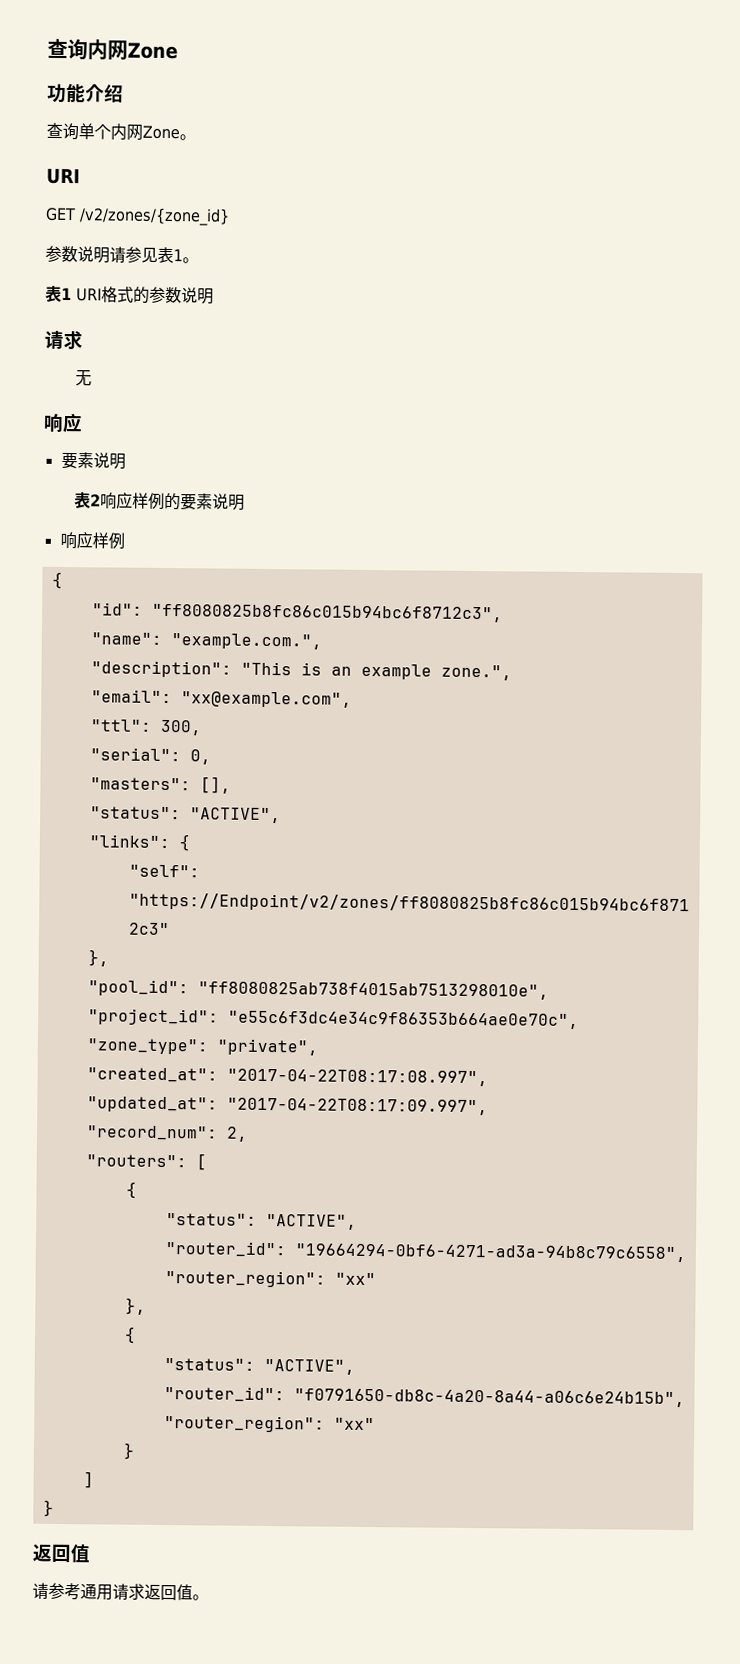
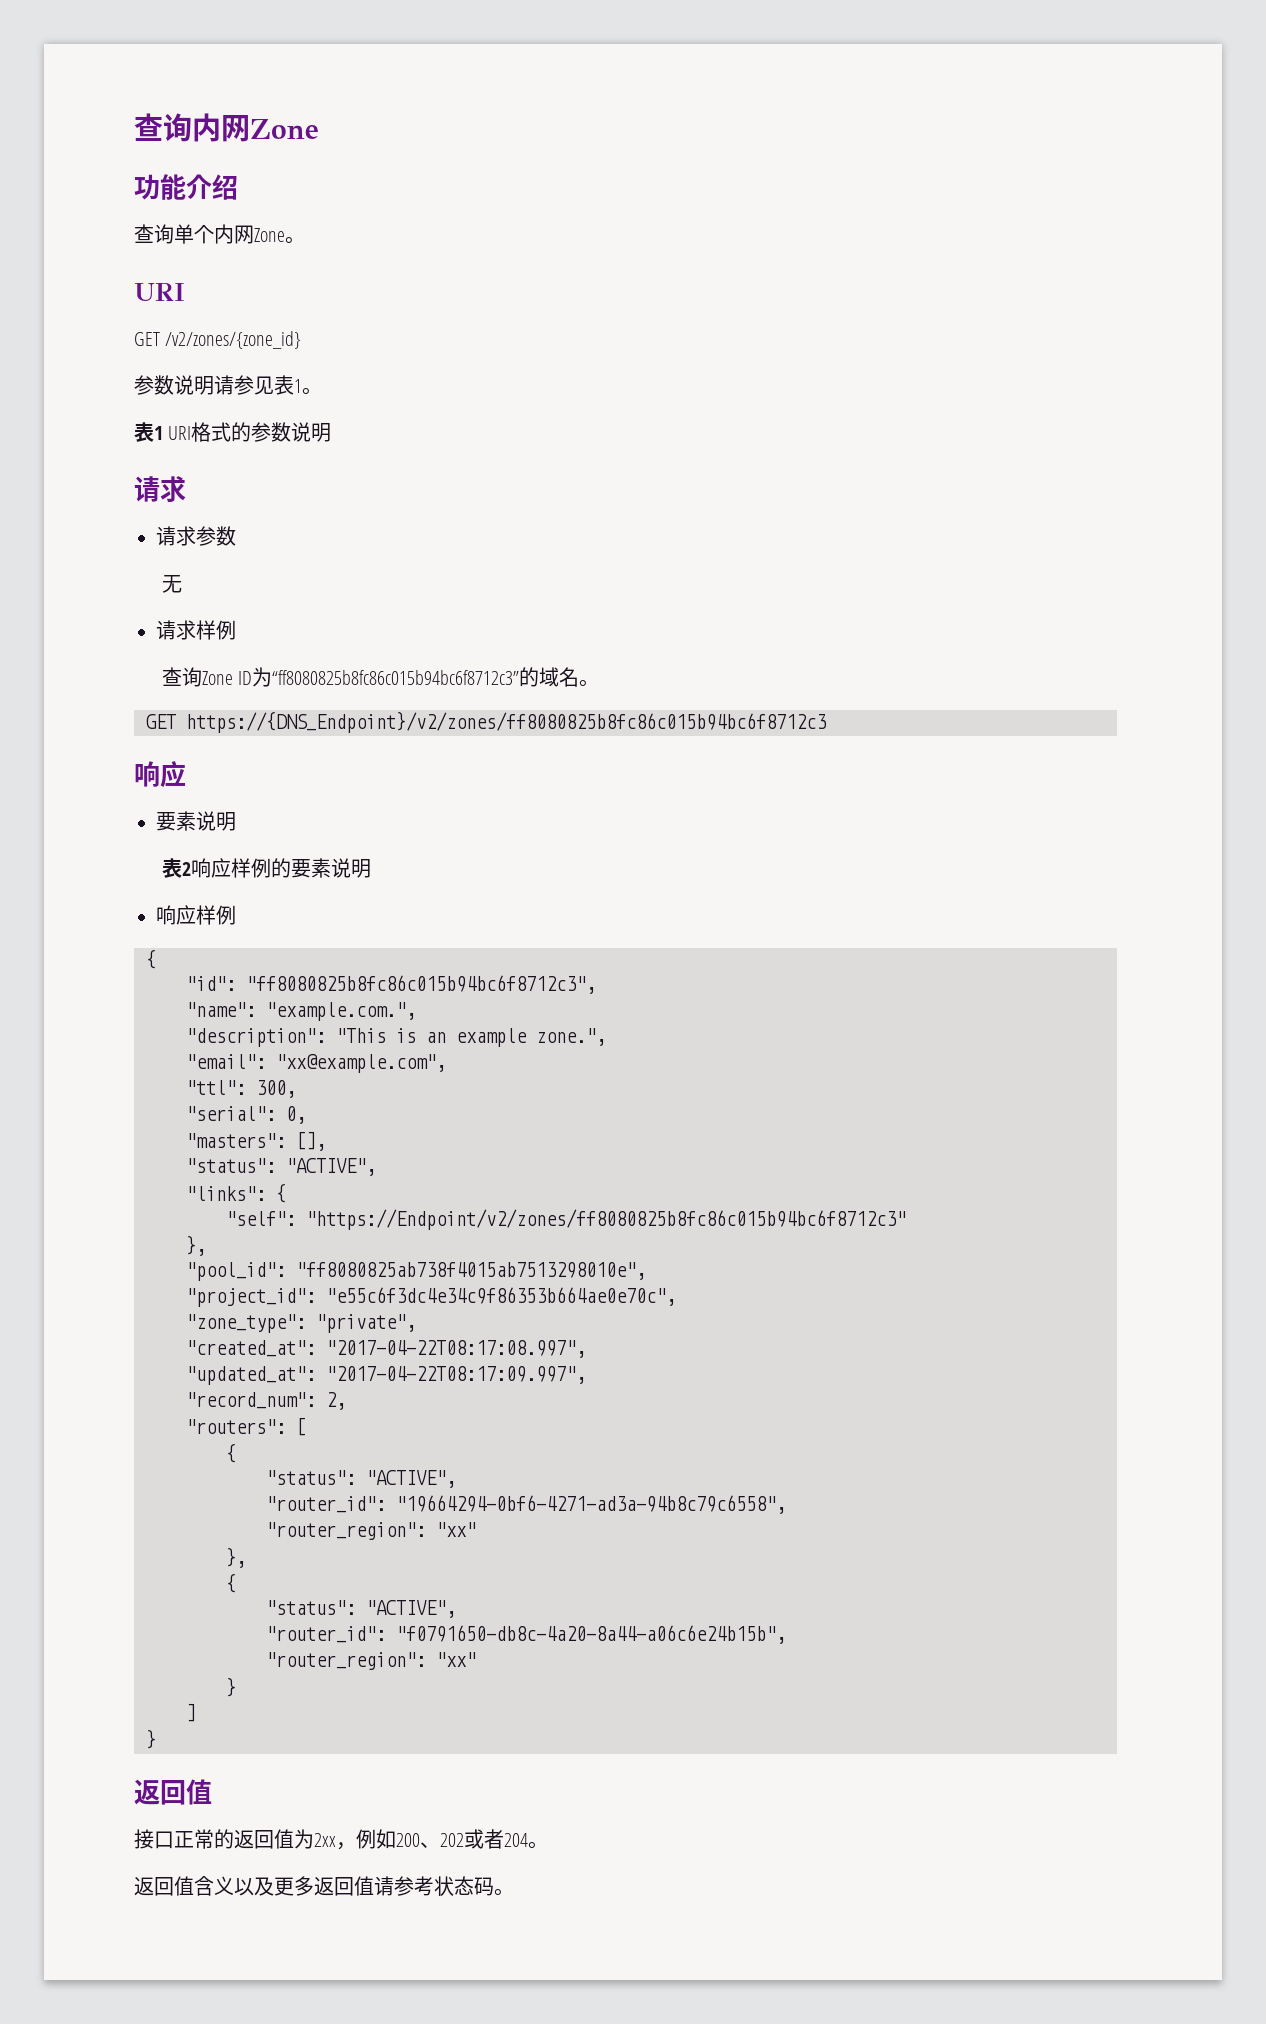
(83, 340) none -> [156,526,236,546] // 请求参数
(92, 378) none -> [156,620,236,640] [161,667,600,687] [146,711,827,733] // 请求样例 // 查询Zone ID为“ff8080825b8fc86c015b94bc6f8712c3”的域名。 // GET https://{DNS_Endpoint}/v2/zones/ff8080825b8fc86c015b94bc6f8712c3
[32,1582,193,1601] 请参考通用请求返回值 -> [134,1829,548,1850] [134,1876,494,1896] 接口正常的返回值为2xx，例如200、202或者204。 // 返回值含义以及更多返回值请参考状态码

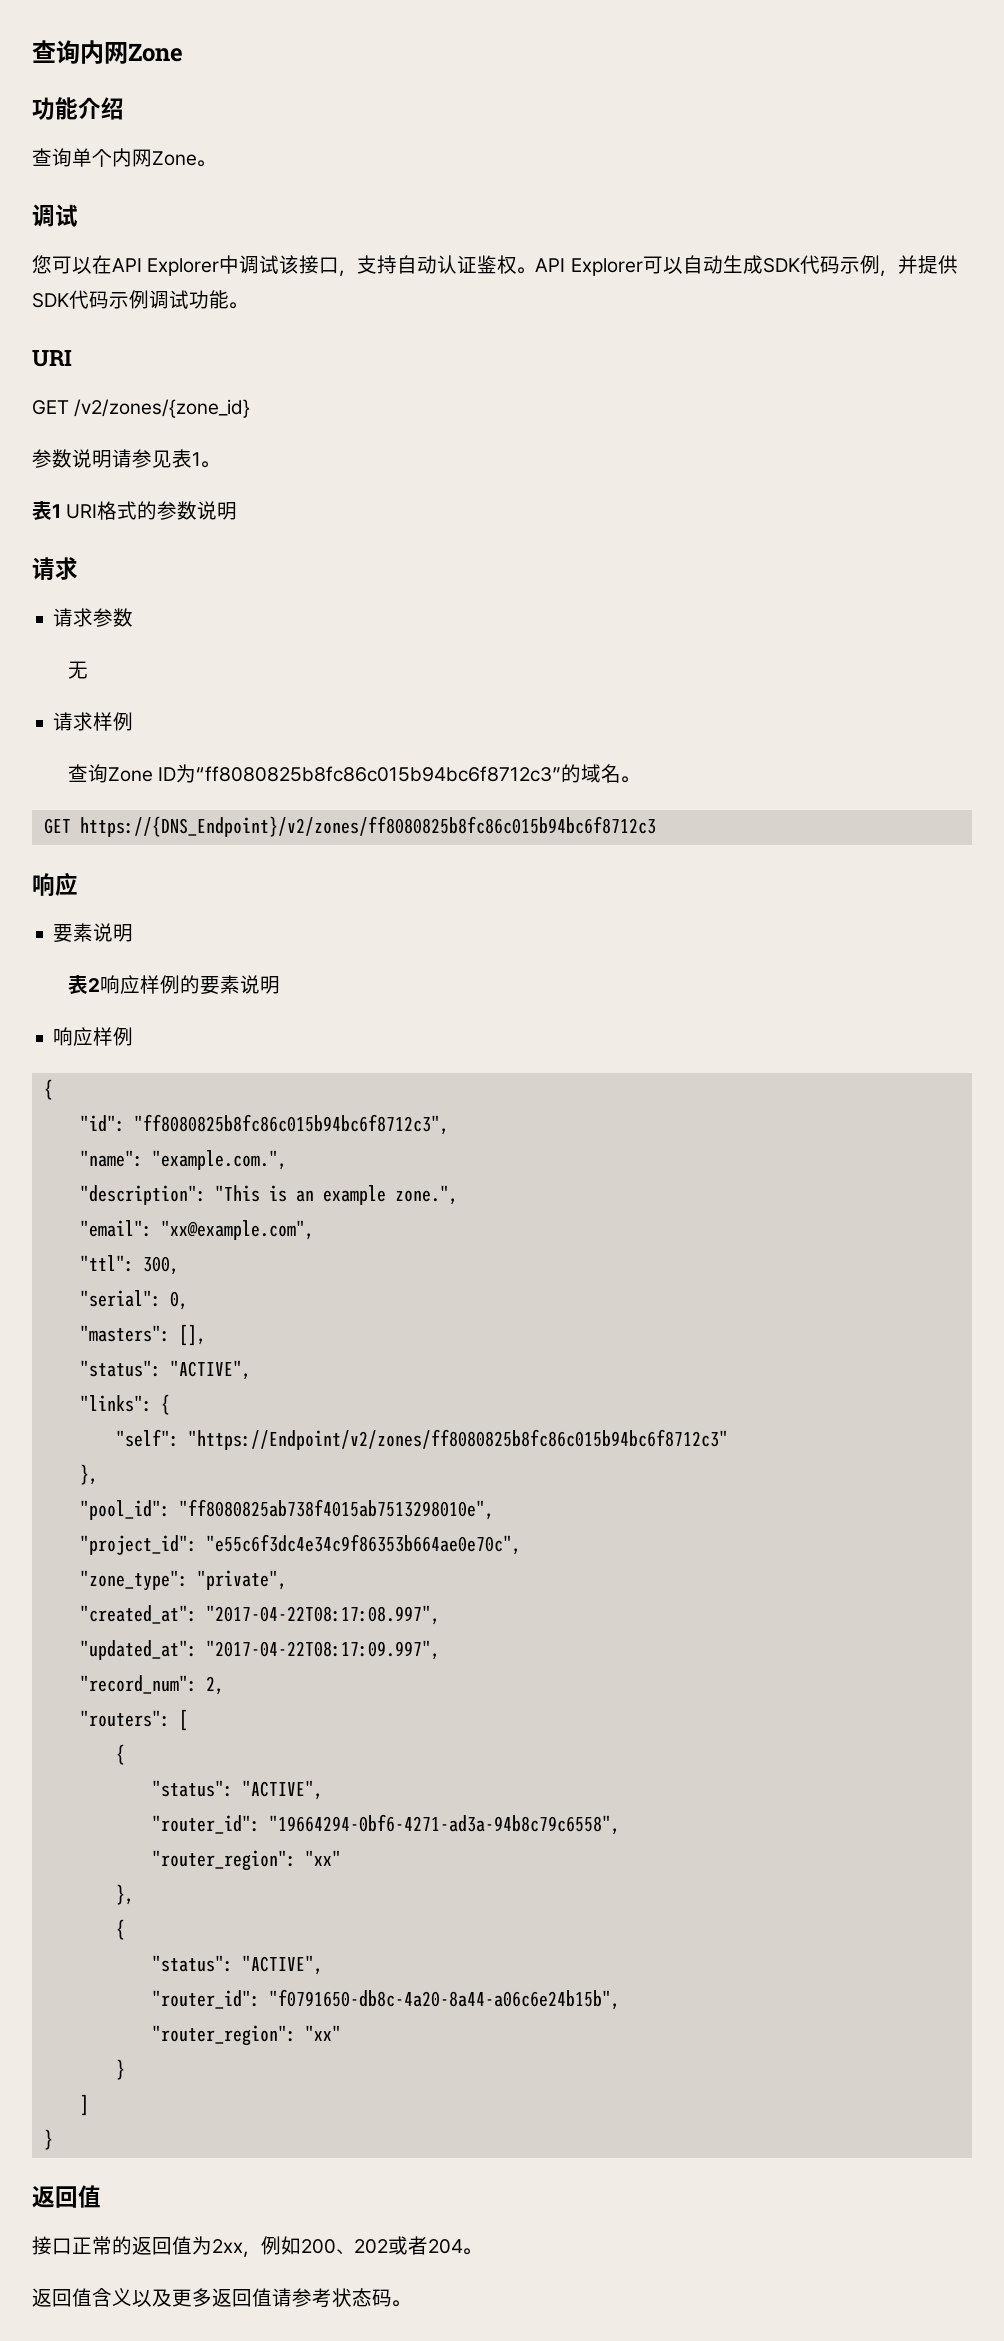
(305, 240) none -> [32,204,78,227] [32,255,958,276] [32,290,247,309] // 调试 // 您可以在API Explorer中调试该接口，支持自动认证鉴权。API Explorer可以自动生成SDK代码示例，并提供SDK代码示例调试功能。

